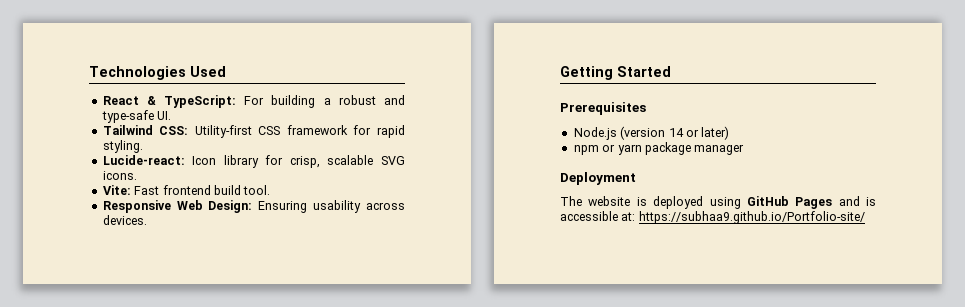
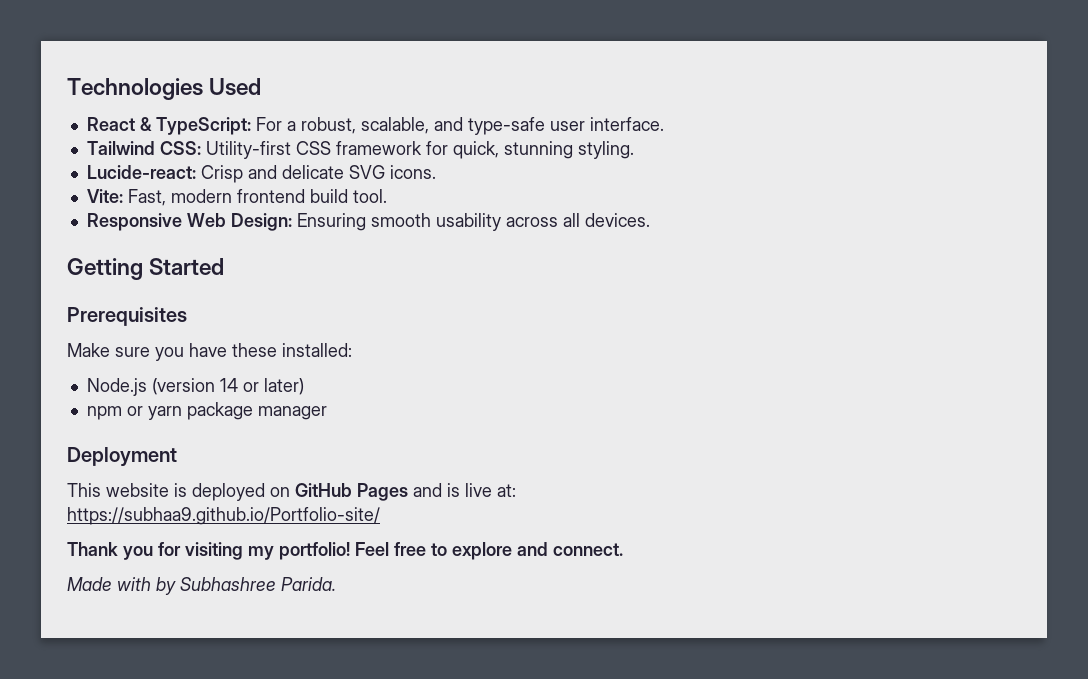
[271,95,405,108] [101,110,172,123] building a robust and type-safe UI. -> [286,117,664,135] a robust, scalable, and type-safe user interface.
[377,125,405,138] rapid -> [452,141,573,159] quick, stunning
[192,155,374,168] Icon library for crisp, scalable -> [200,165,344,183] Crisp and delicate
[134,186,160,195] Fast -> [127,189,232,206] Fast, modern
(308, 207) none -> [370,213,431,227] smooth
(405, 206) none -> [562,213,580,227] all
(646, 108) none -> [67,343,352,361] // Make sure you have these installed:
[560,196,582,206] The -> [67,483,101,497] This
[709,197,741,209] using -> [270,487,290,497] on
[560,211,618,221] accessible -> [465,483,492,497] live
(636, 216) none -> (516, 490) //
(865, 217) none -> [67,542,623,560] [67,577,336,595] // Thank you for visiting my portfolio! Feel free to explore and connect. // Made with by Subhashree Parida.

